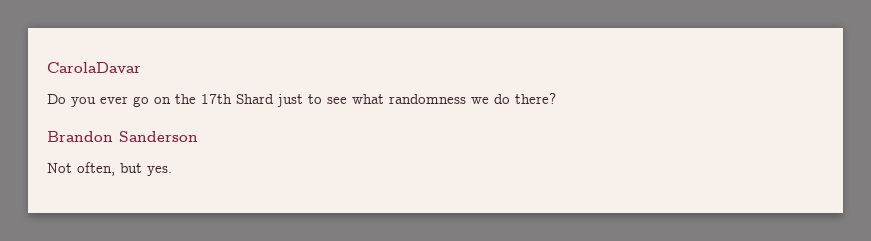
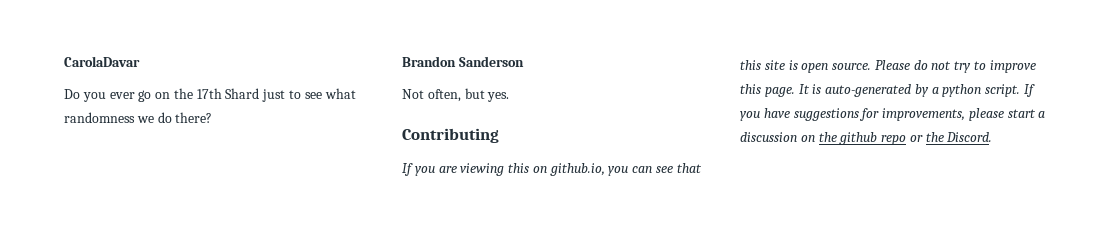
(172, 171) none -> [402,128,499,143] [402,163,702,176] [740,60,1036,73] [740,84,1036,97] [740,108,1046,121] [740,132,993,145] // Contributing // If you are viewing this on github.io, you can see that this site is open source. Please do not try to improve this page. It is auto-generated by a python script. If you have suggestions for improvements, please start a discussion on the github repo or the Discord.

